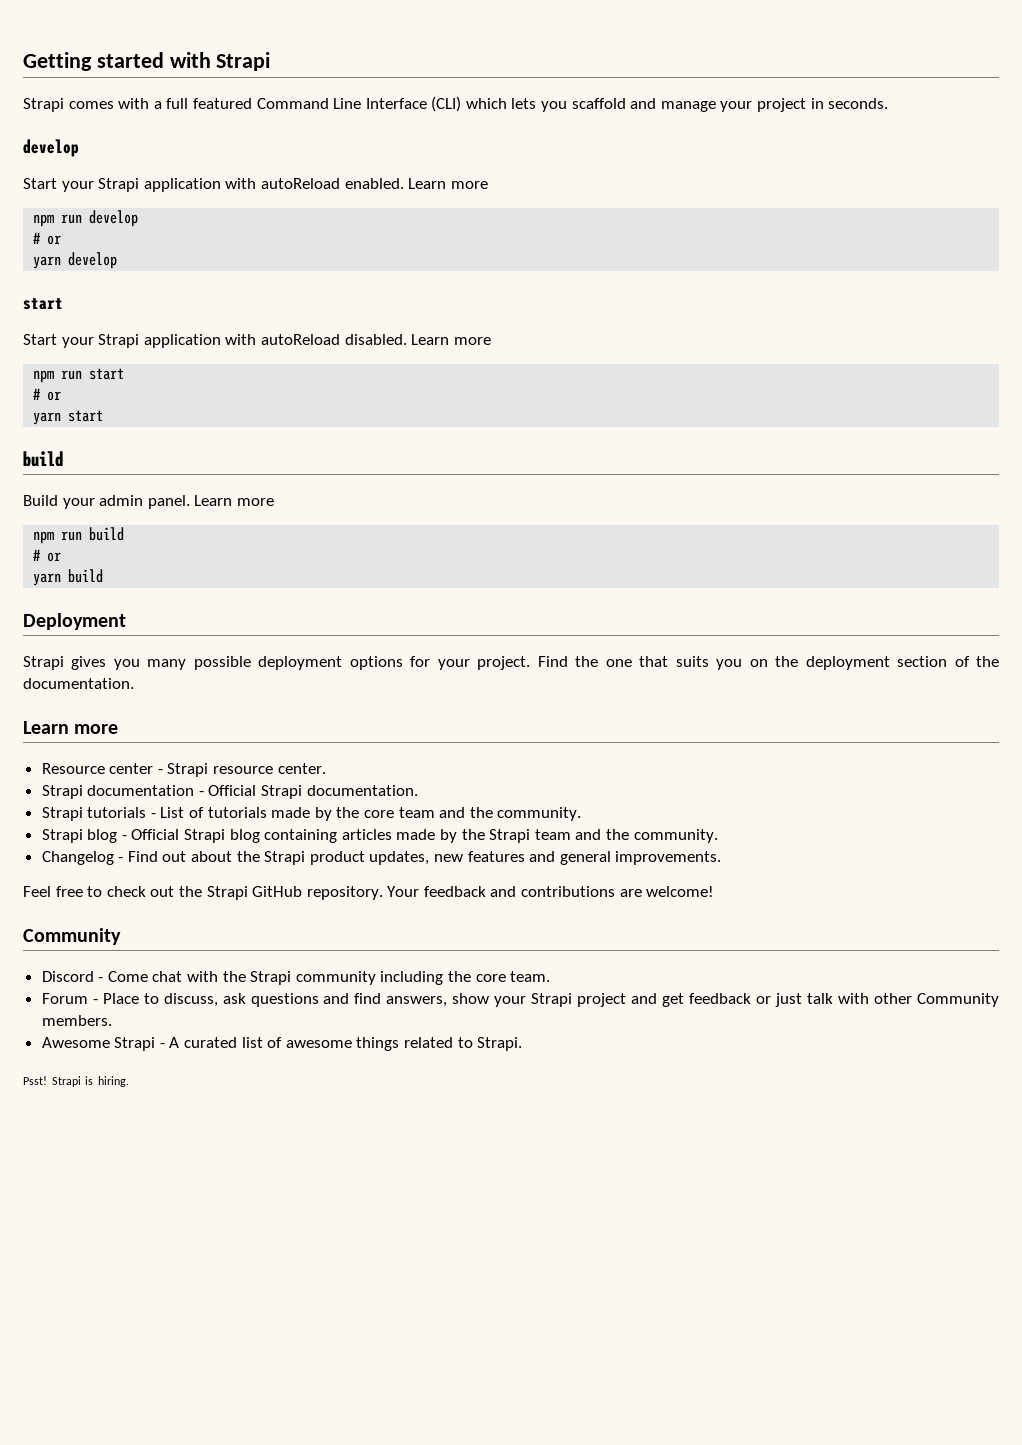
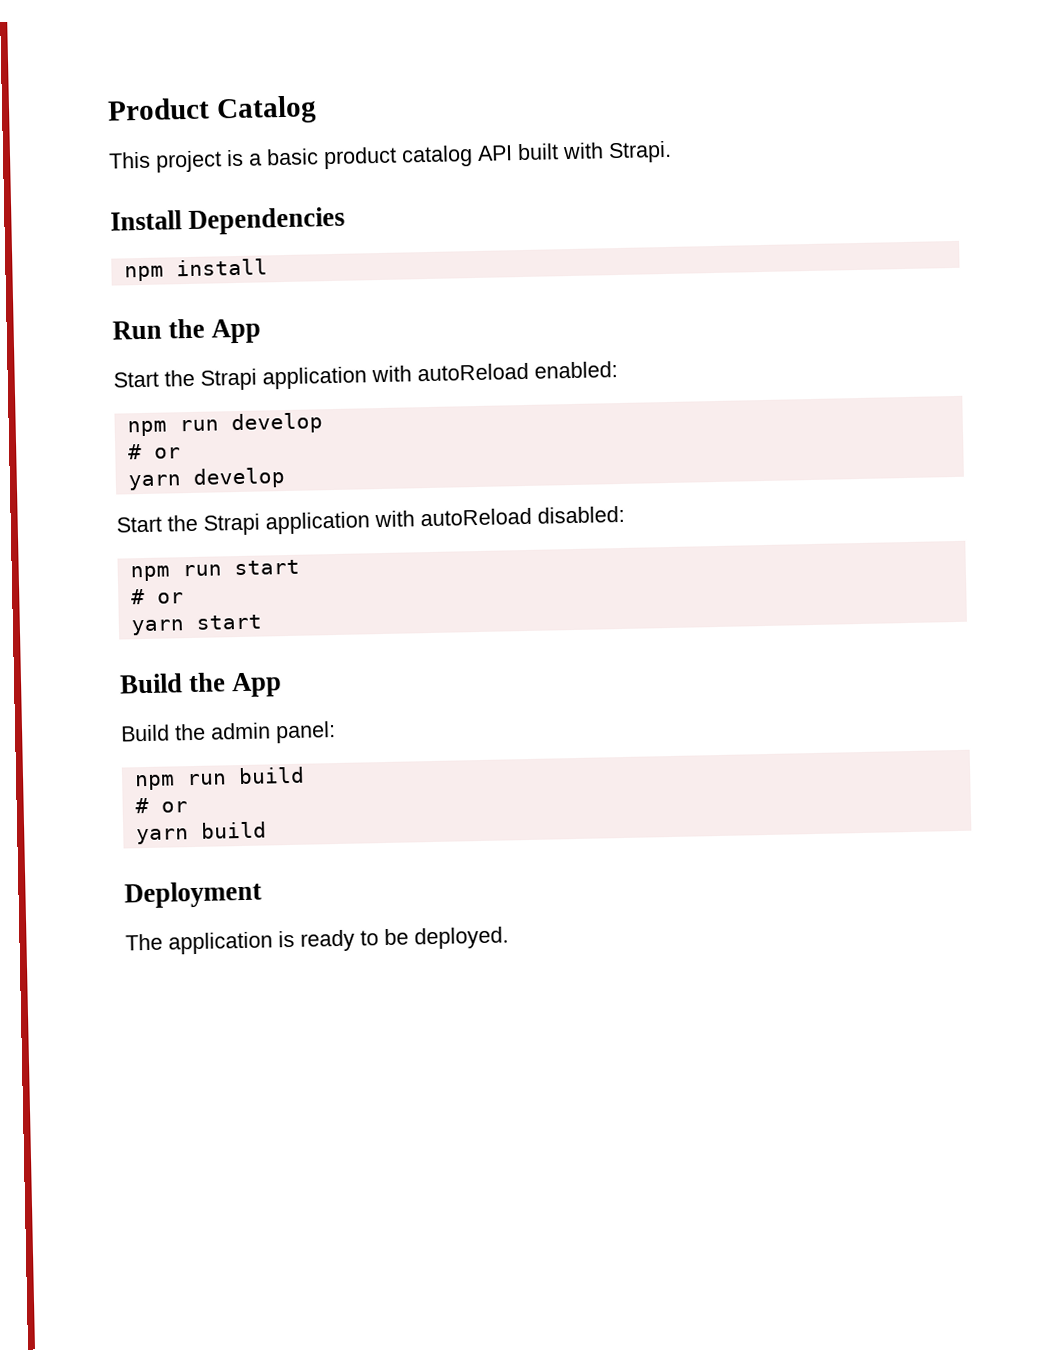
[23,52,271,71] [23,96,889,112] [23,139,79,157] [23,178,488,192] Getting started with Strapi // Strapi comes with a full featured Command Line Interface (CLI) which lets you scaffold and manage your project in seconds. // develop // Start your Strapi application with autoReload enabled. Learn more -> [107,95,317,125] [108,140,672,173] [110,206,346,235] [123,258,268,282] [112,318,262,344] [113,361,618,391] Product Catalog // This project is a basic product catalog API built with Strapi. // Install Dependencies // npm install // Run the App // Start the Strapi application with autoReload enabled:
[23,298,63,310] [23,334,491,348] // start // Start your Strapi application with autoReload disabled. Learn more -> [116,505,625,536] // Start the Strapi application with autoReload disabled:
[23,451,63,467] [23,495,274,509] build // Build your admin panel. Learn more -> [119,672,283,698] [120,721,336,744] Build the App // Build the admin panel:
[23,656,1000,670] [23,678,134,689] [23,721,119,734] [41,763,326,777] [41,785,418,799] [41,807,582,821] [41,829,718,843] [41,851,722,865] [23,886,715,900] [23,928,121,945] [41,971,551,985] [41,993,1000,1007] [41,1015,112,1026] [41,1037,523,1051] [23,1076,129,1087] Strapi gives you many possible deployment options for your project. Find the one that suits you on the deployment section of the documentation. // Learn more // Resource center - Strapi resource center. // Strapi documentation - Official Strapi documentation. // Strapi tutorials - List of tutorials made by the core team and the community. // Strapi blog - Official Strapi blog containing articles made by the Strapi team and the community. // Changelog - Find out about the Strapi product updates, new features and general improvements. // Feel free to check out the Strapi GitHub repository. Your feedback and contributions are welcome! // Community // Discord - Come chat with the Strapi community including the core team. // Forum - Place to discuss, ask questions and find answers, show your Strapi project and get feedback or just talk with other Community members. // Awesome Strapi - A curated list of awesome things related to Strapi. // Psst! Strapi is hiring. -> [125,926,509,955] The application is ready to be deployed.

